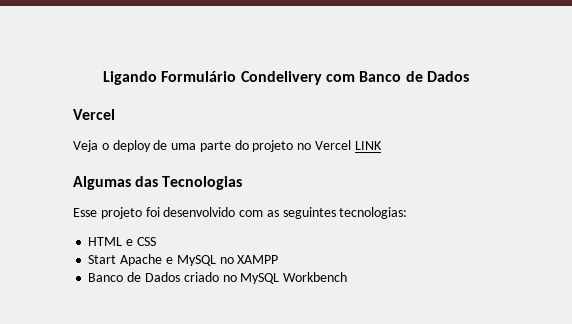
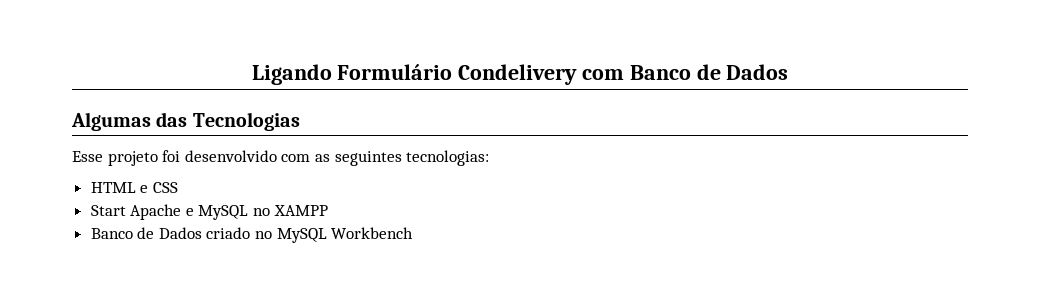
[73,109,115,120] [73,140,382,152] // Vercel // Veja o deploy de uma parte do projeto no Vercel LINK -> (789, 72) none

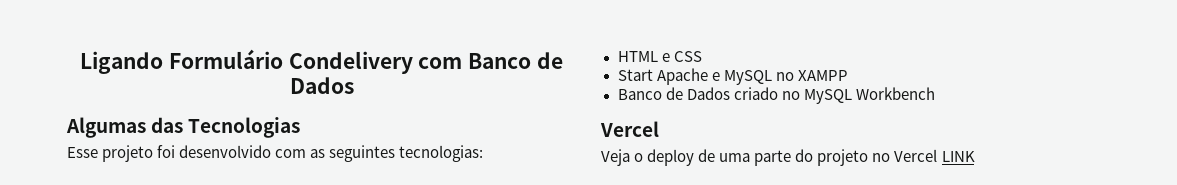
(414, 233) none -> [600,121,659,137] [601,149,975,166] // Vercel // Veja o deploy de uma parte do projeto no Vercel LINK

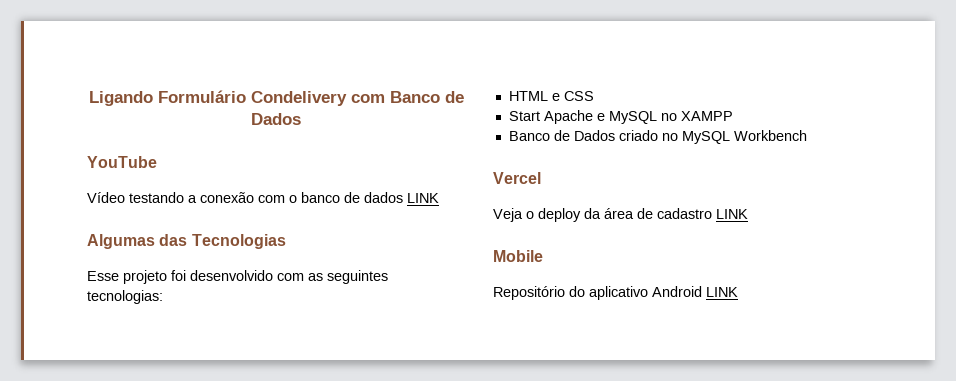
(354, 85) none -> [87,156,157,168] [87,192,439,203] // YouTube // Vídeo testando a conexão com o banco de dados LINK
[698,149,938,166] de uma parte do projeto no Vercel -> [584,208,748,219] [493,250,543,262] [493,286,702,300] da área de cadastro LINK // Mobile // Repositório do aplicativo Android

